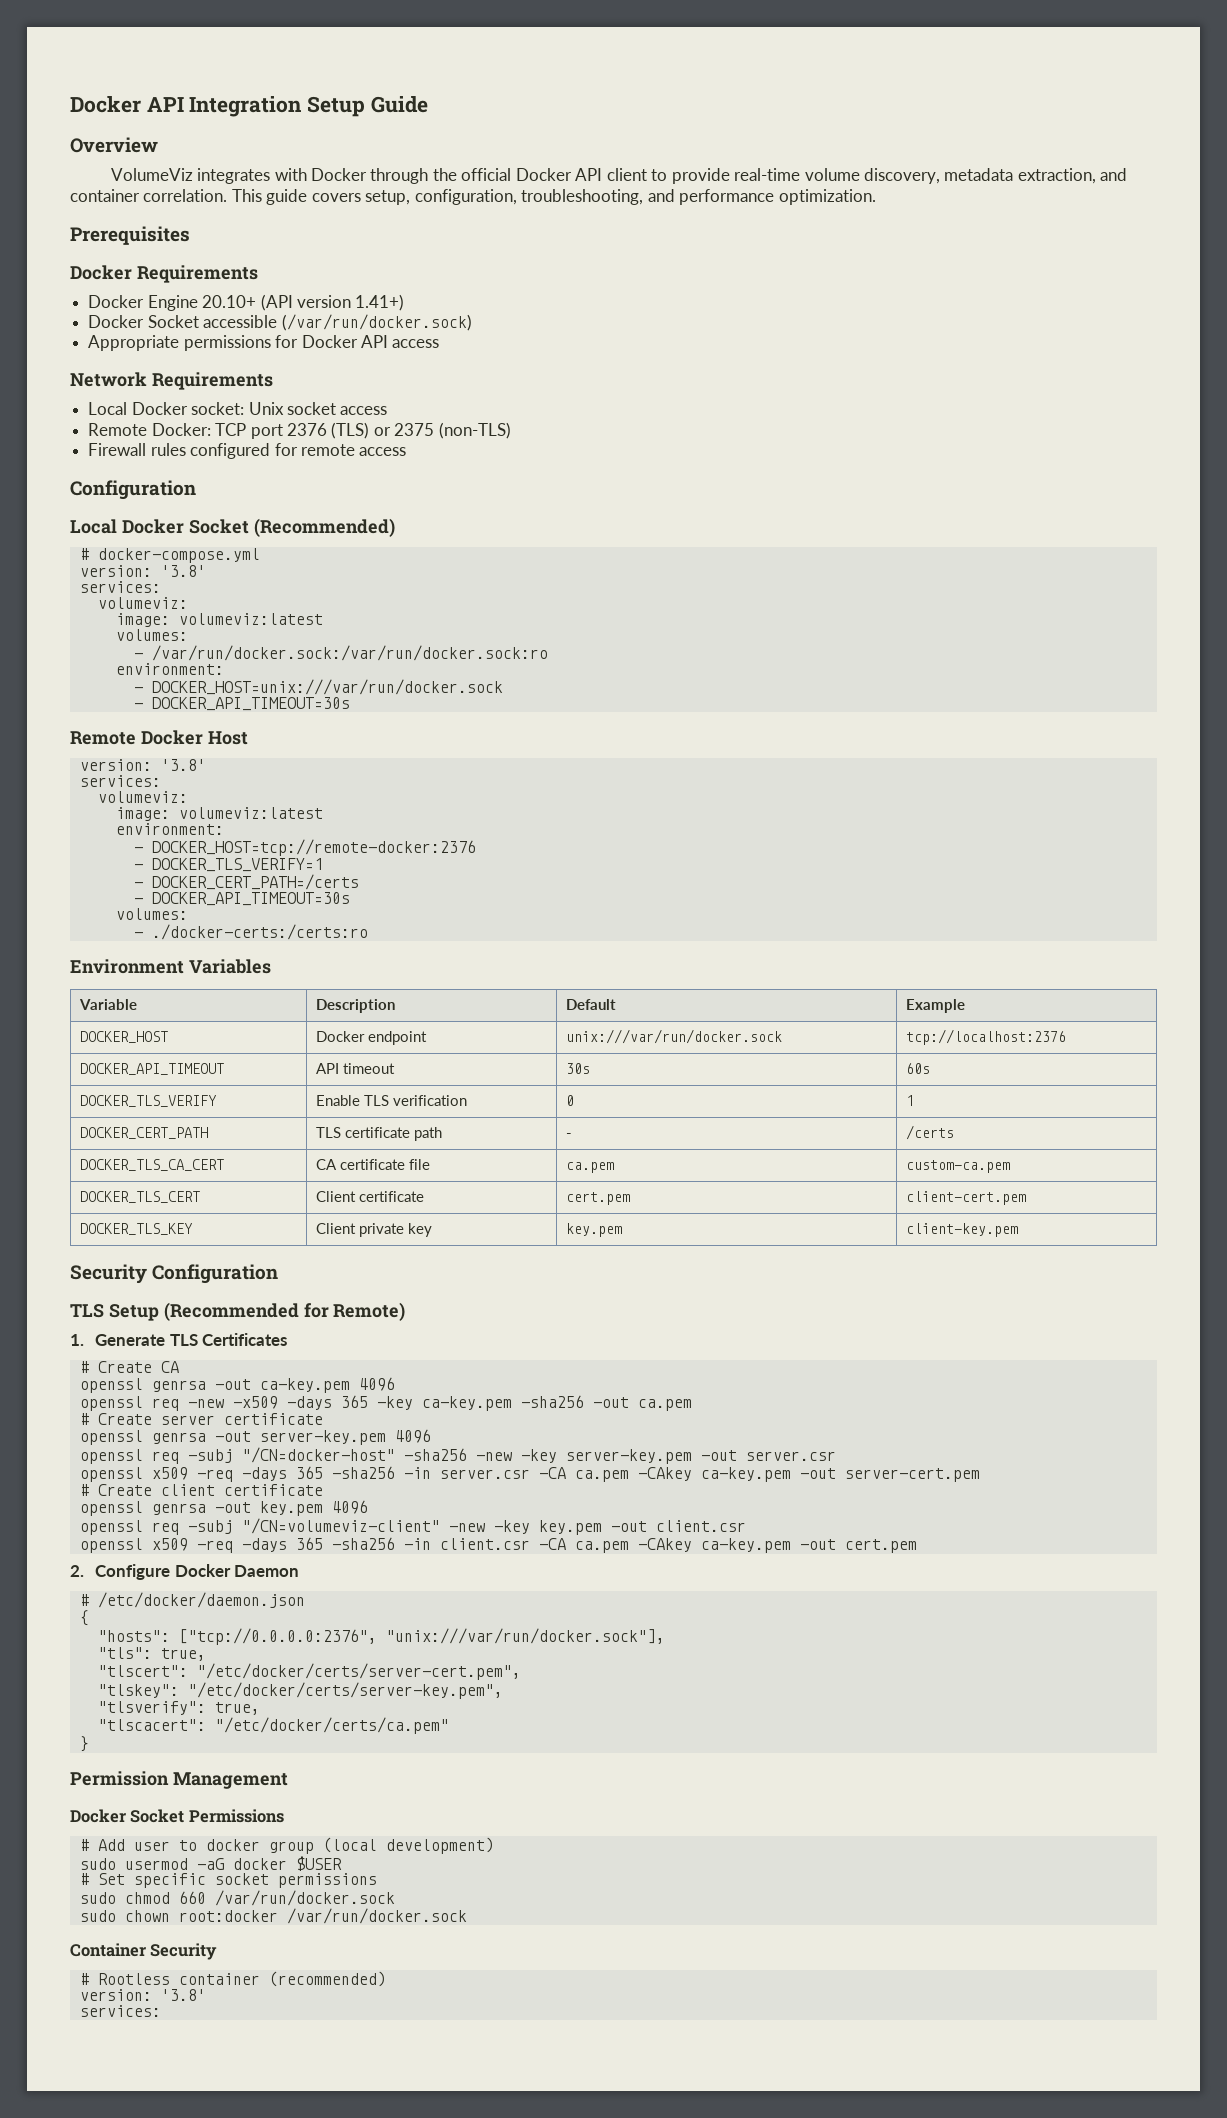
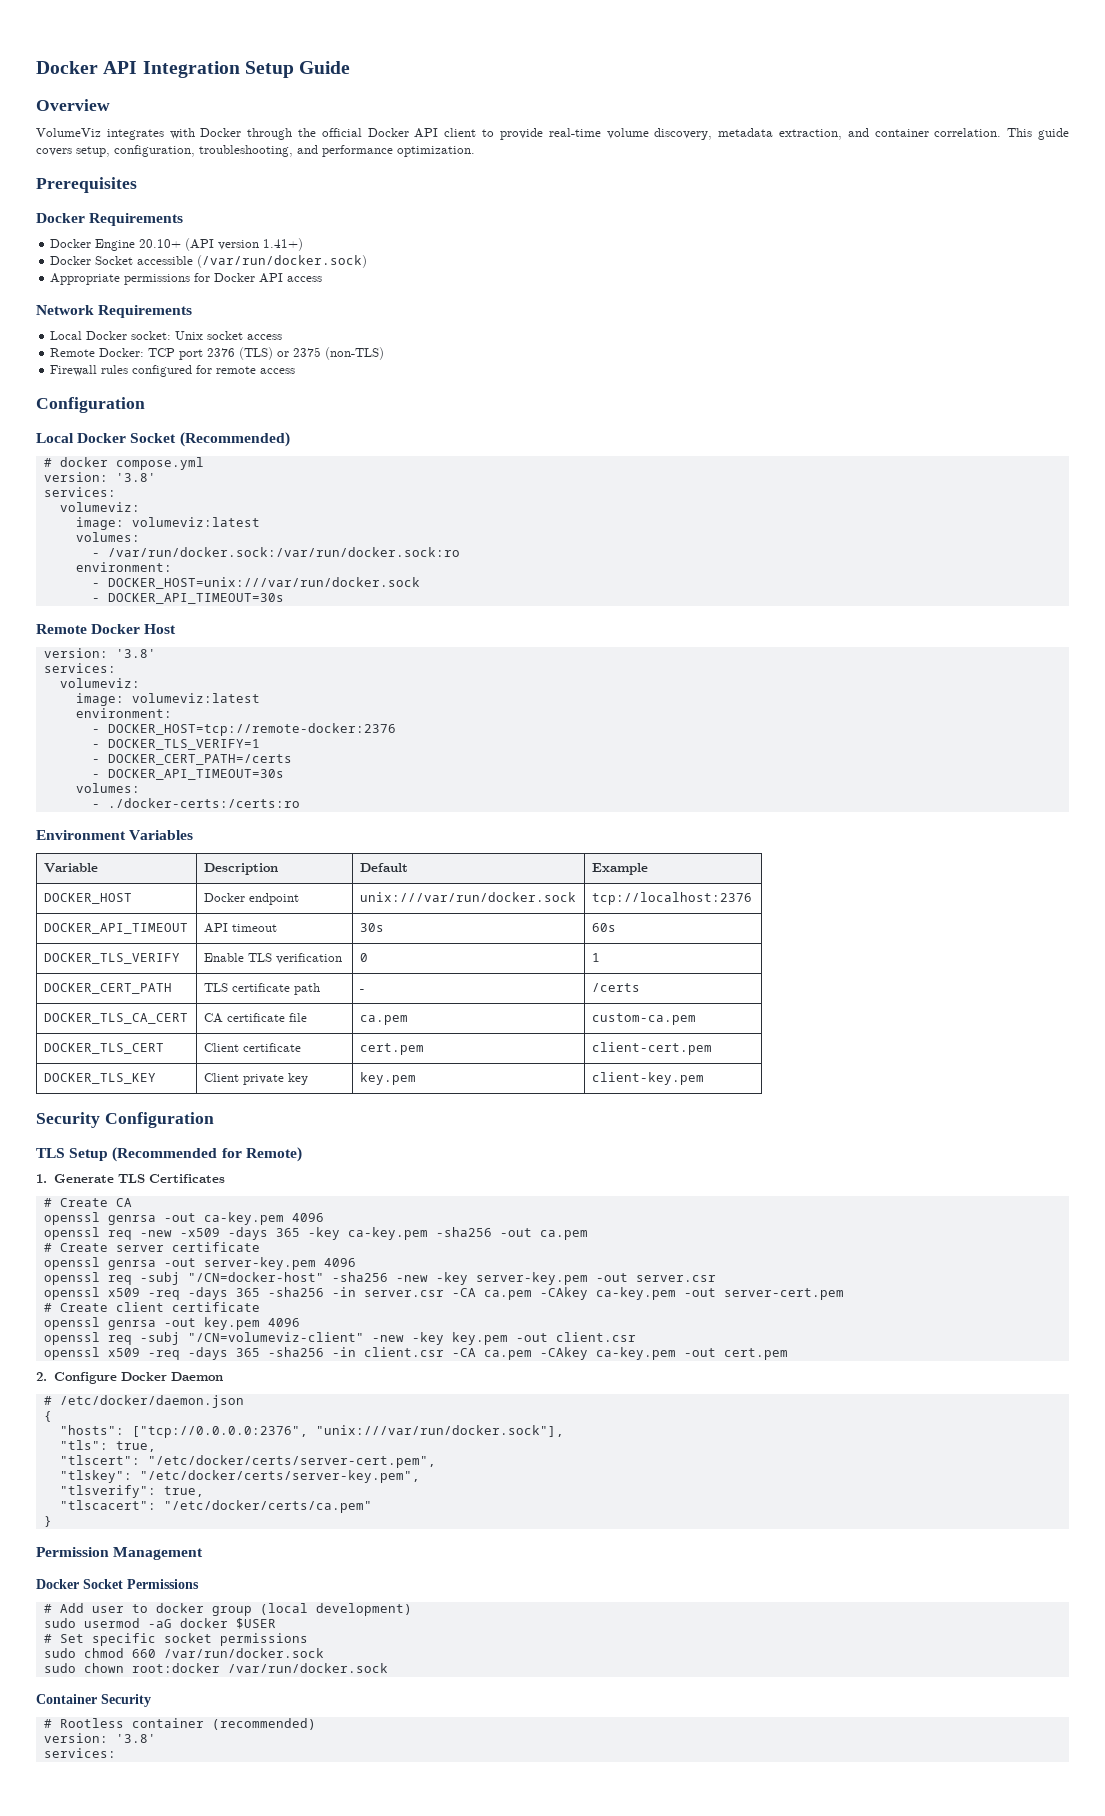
[97,548,260,563] docker-compose.yml -> [59,457,204,470] docker compose.yml

